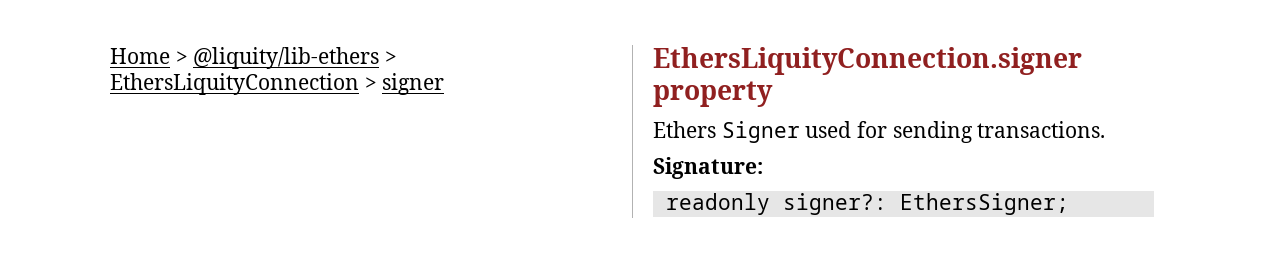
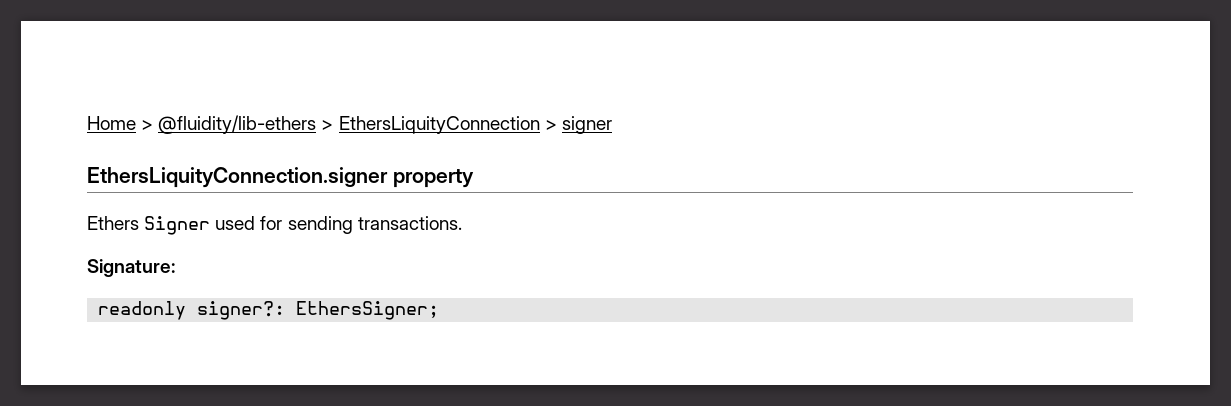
[193,47,380,69] @liquity/lib-ethers -> [158,115,317,134] @fluidity/lib-ethers

